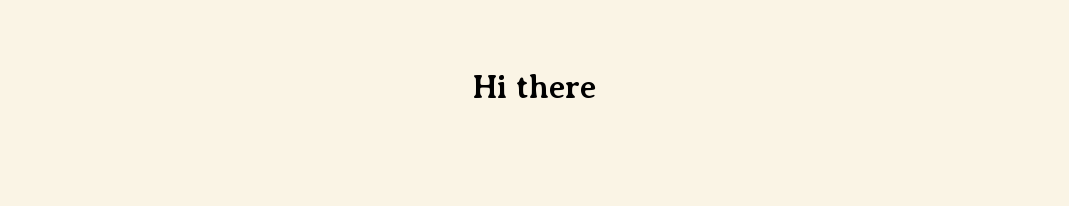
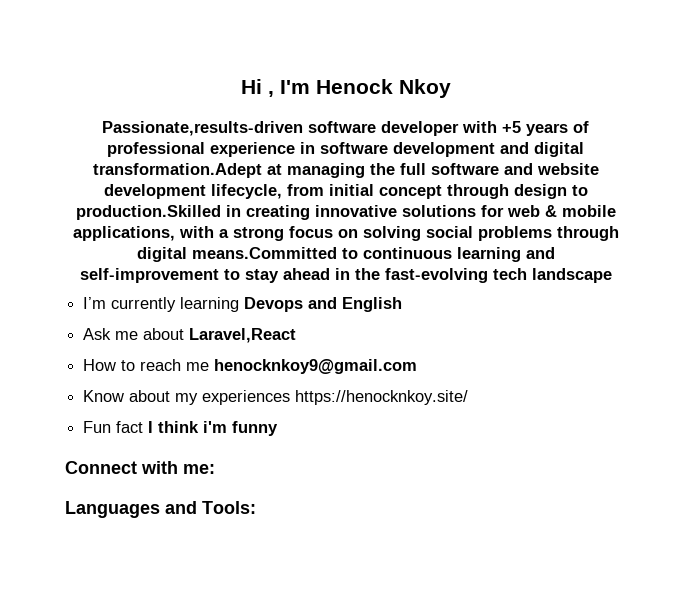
[515,74,596,98] there -> [267,79,451,98] [102,121,589,136] [107,142,584,157] [92,163,599,178] [103,184,588,199] [75,205,616,220] [72,226,619,241] [136,247,555,262] [79,268,612,283] [83,297,403,312] [83,328,297,343] [83,359,418,374] [83,390,469,405] [83,421,279,436] [65,461,215,474] [65,501,256,518] , I'm Henock Nkoy // Passionate,results-driven software developer with +5 years of professional experience in software development and digital transformation.Adept at managing the full software and website development lifecycle, from initial concept through design to production.Skilled in creating innovative solutions for web & mobile applications, with a strong focus on solving social problems through digital means.Committed to continuous learning and self-improvement to stay ahead in the fast-evolving tech landscape // I’m currently learning Devops and English // Ask me about Laravel,React // How to reach me henocknkoy9@gmail.com // Know about my experiences https://henocknkoy.site/ // Fun fact I think i'm funny // Connect with me: // Languages and Tools:

